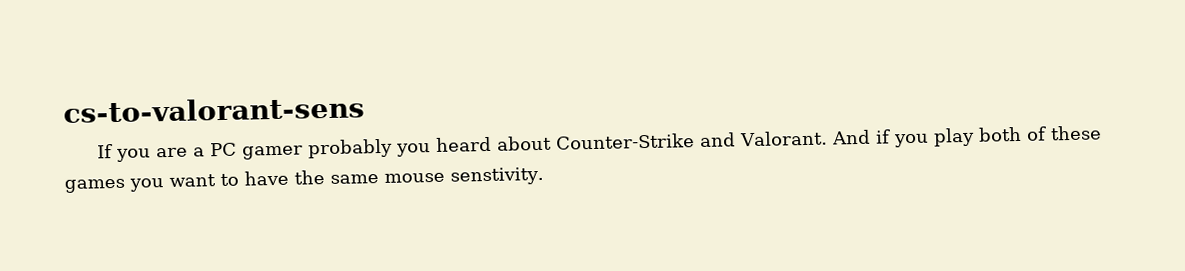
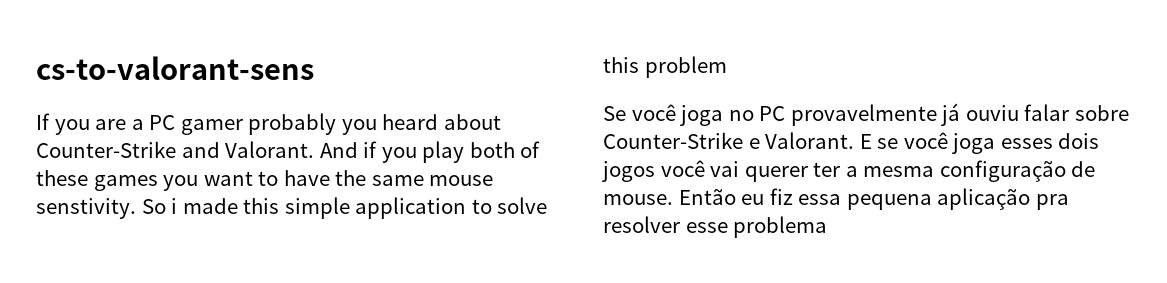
(544, 176) none -> [141,197,548,219] [603,56,727,78] [603,103,1129,126] [603,132,1100,154] [602,160,1096,182] [603,188,1069,210] [603,216,828,238] So i made this simple application to solve this problem // Se você joga no PC provavelmente já ouviu falar sobre Counter-Strike e Valorant. E se você joga esses dois jogos você vai querer ter a mesma configuração de mouse. Então eu fiz essa pequena aplicação pra resolver esse problema

